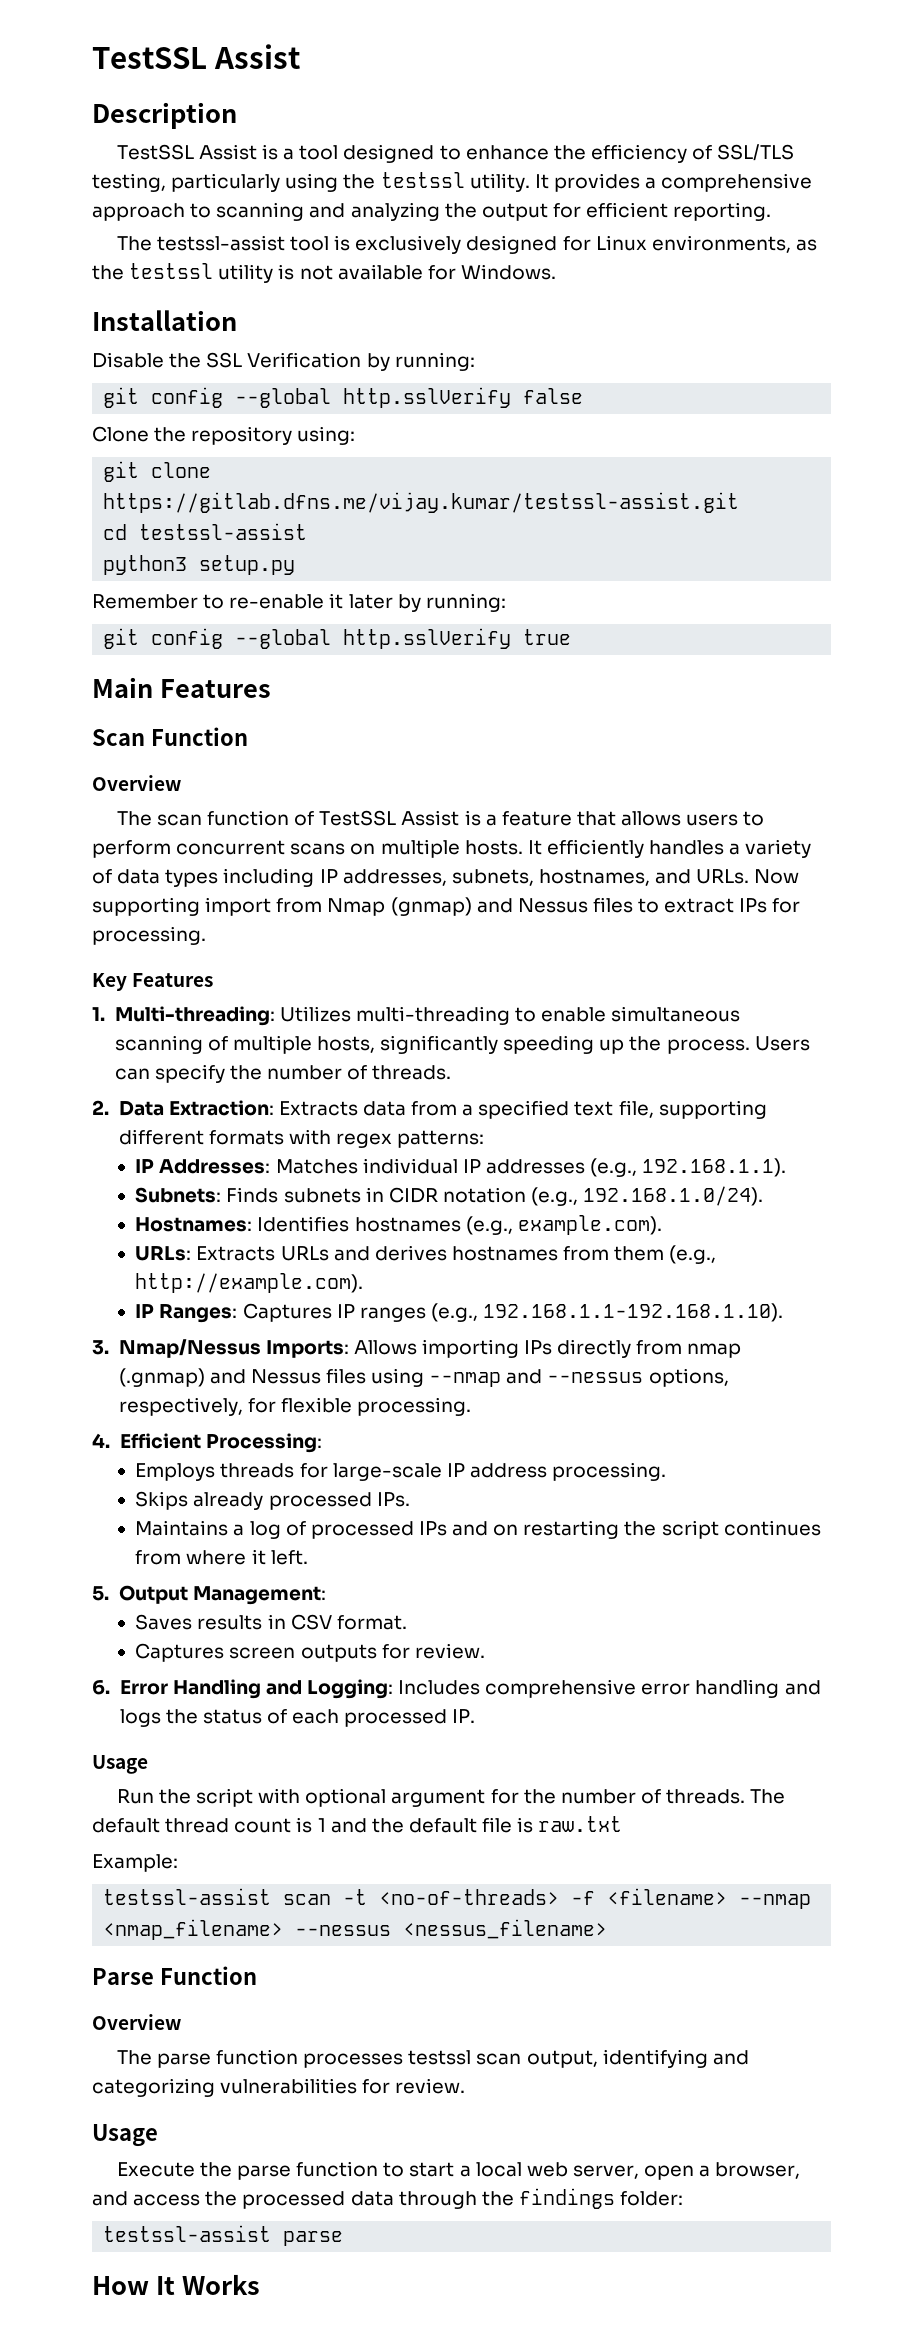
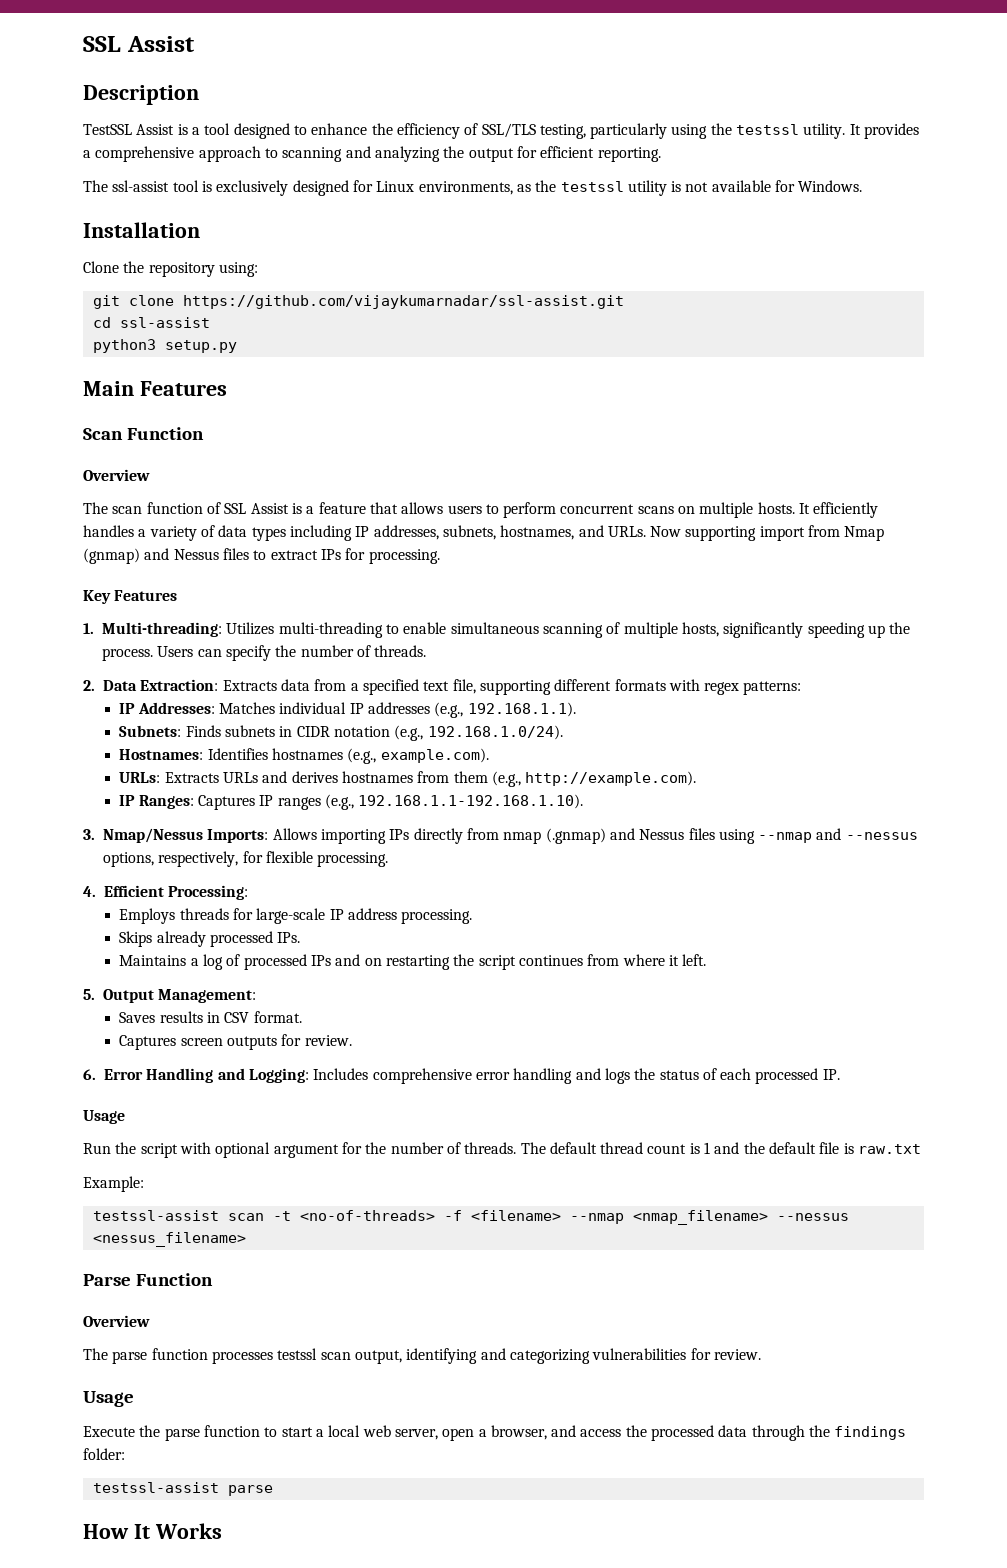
[92,47,207,69] TestSSL -> [83,36,121,52] SSL
[156,235,285,251] testssl-assist -> [112,180,170,192] ssl-assist
[92,352,475,371] [103,387,584,408] // Disable the SSL Verification by running: // git config --global http.sslVerify false -> (200, 230) none
[103,492,740,513] https://gitlab.dfns.me/vijay.kumar/testssl-assist.git -> [182,295,624,309] https://github.com/vijaykumarnadar/ssl-assist.git
[139,523,308,540] testssl-assist -> [119,317,210,328] ssl-assist
[92,593,506,612] [103,628,572,649] // Remember to re-enable it later by running: // git config --global http.sslVerify true -> (237, 346) none
[319,810,397,826] TestSSL -> [224,503,247,514] SSL

